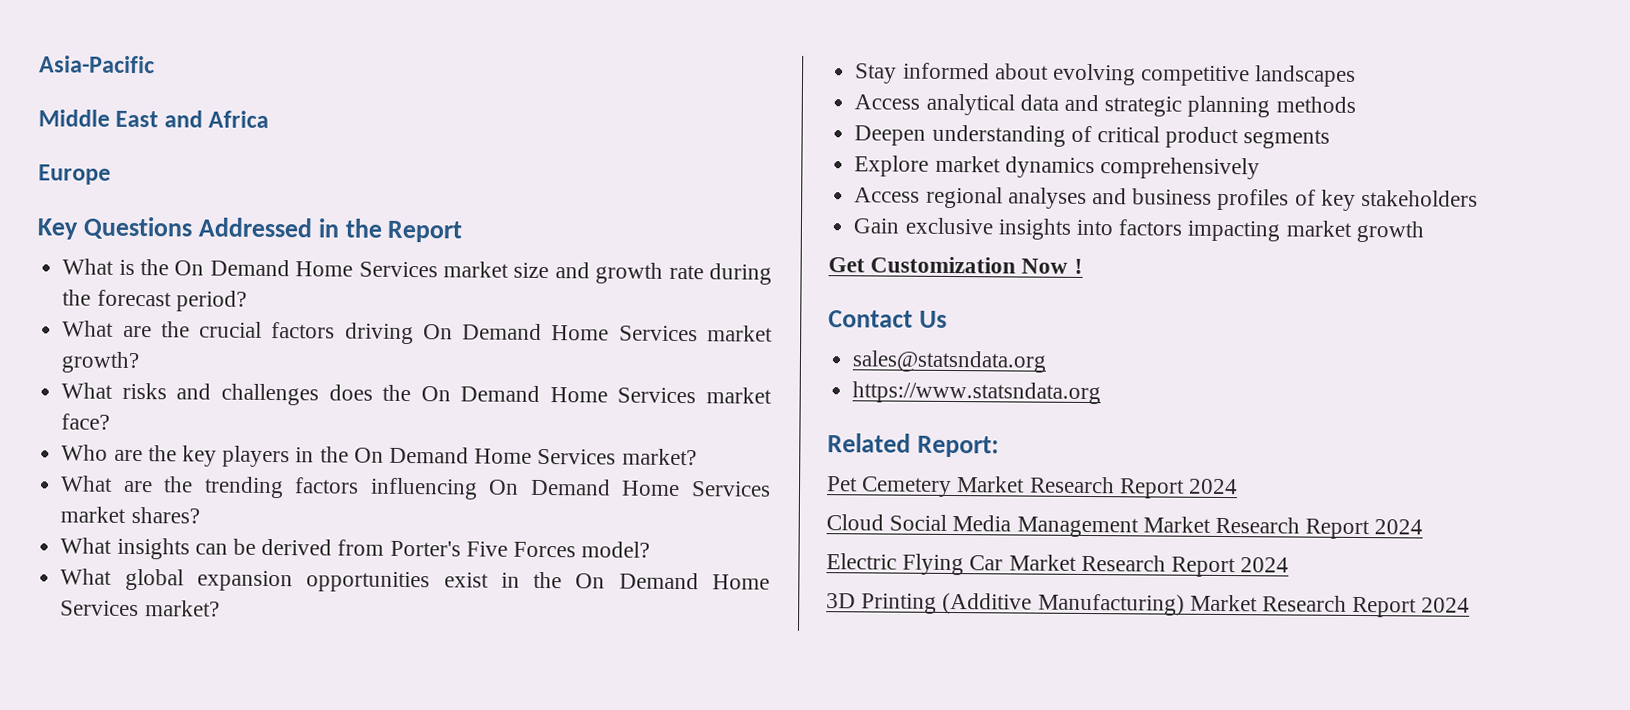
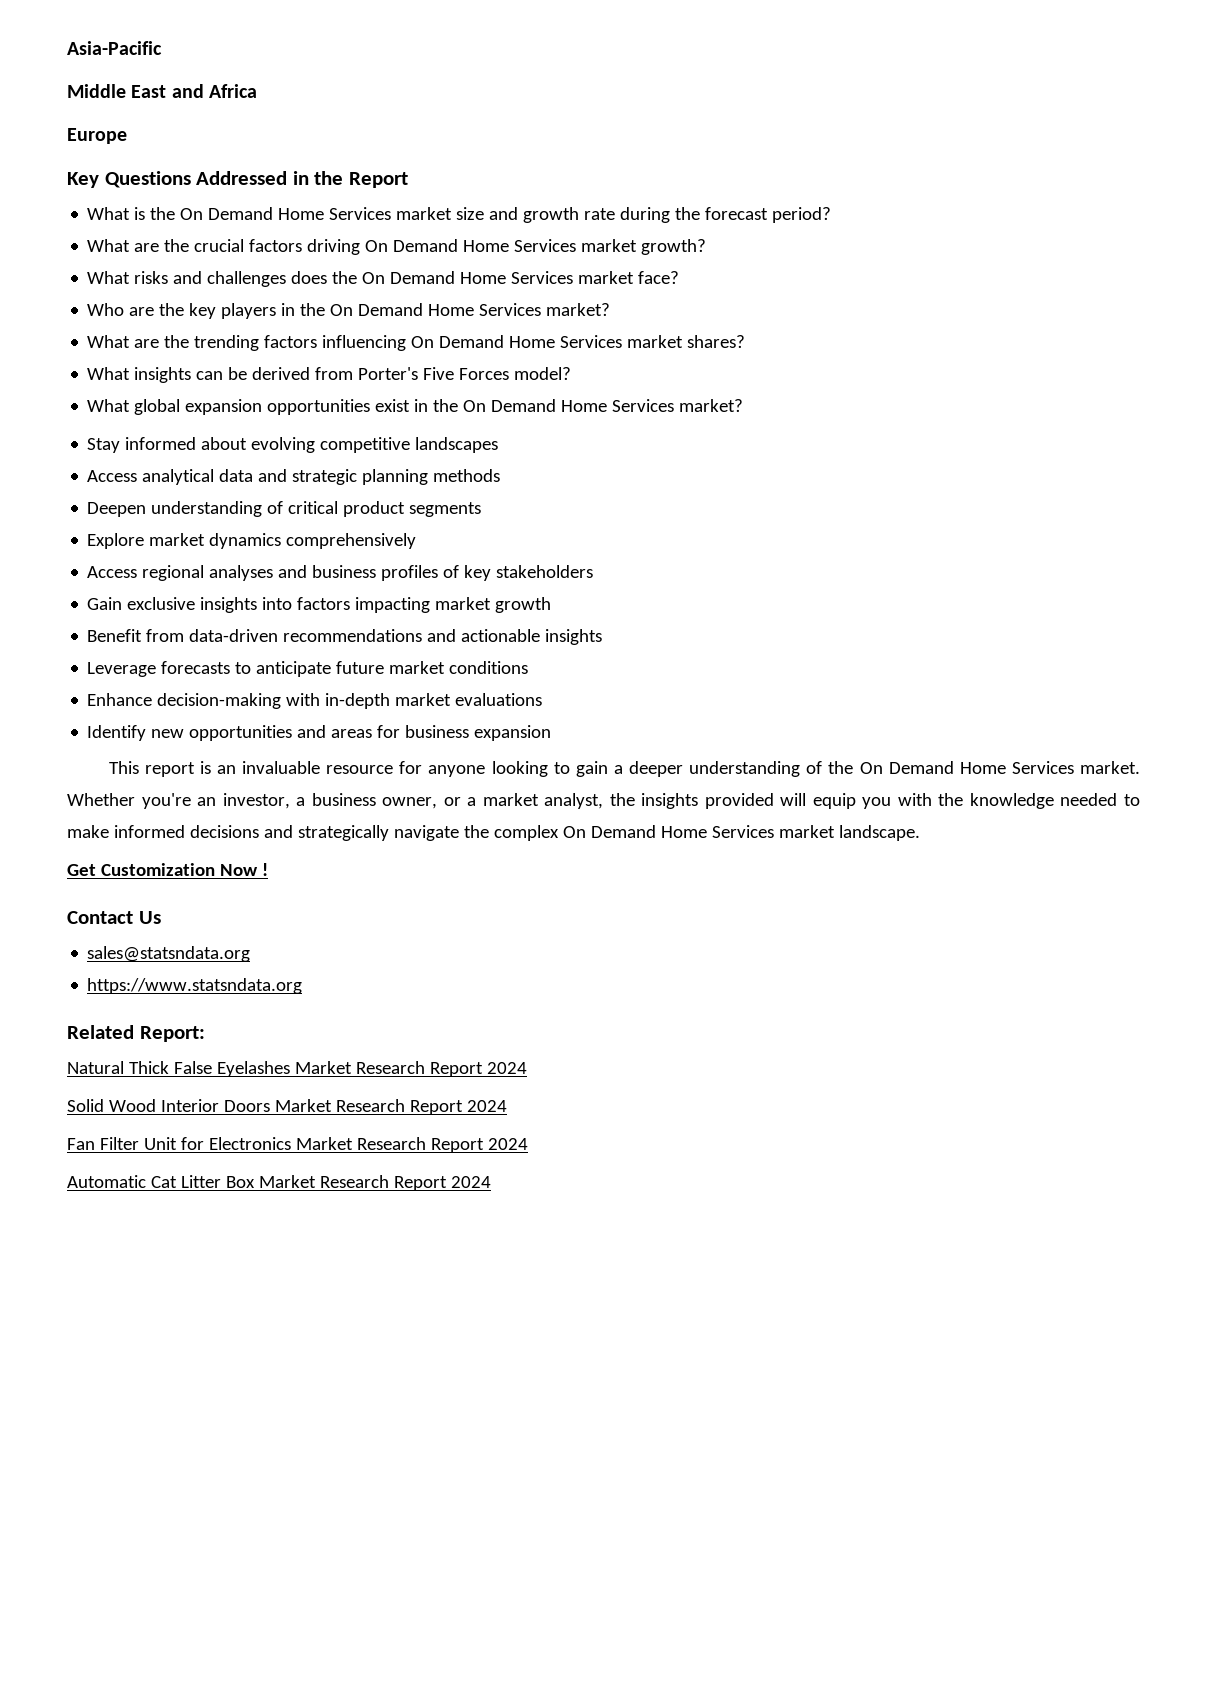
(1424, 231) none -> [87,629,603,645] [87,661,529,677] [87,693,543,709] [87,725,552,741] [108,761,1140,777] [67,793,1140,809] [67,825,920,841] // Benefit from data-driven recommendations and actionable insights // Leverage forecasts to anticipate future market conditions // Enhance decision-making with in-depth market evaluations // Identify new opportunities and areas for business expansion // This report is an invaluable resource for anyone looking to gain a deeper understanding of the On Demand Home Services market. Whether you're an investor, a business owner, or a market analyst, the insights provided will equip you with the knowledge needed to make informed decisions and strategically navigate the complex On Demand Home Services market landscape.
[827,476,1239,499] [826,514,1424,540] [826,553,1290,578] [826,592,1185,616] Pet Cemetery Market Research Report 2024 // Cloud Social Media Management Market Research Report 2024 // Electric Flying Car Market Research Report 2024 // 3D Printing (Additive Manufacturing) -> [67,1061,527,1077] [67,1099,507,1115] [67,1137,528,1153] [67,1175,255,1188] Natural Thick False Eyelashes Market Research Report 2024 // Solid Wood Interior Doors Market Research Report 2024 // Fan Filter Unit for Electronics Market Research Report 2024 // Automatic Cat Litter Box

